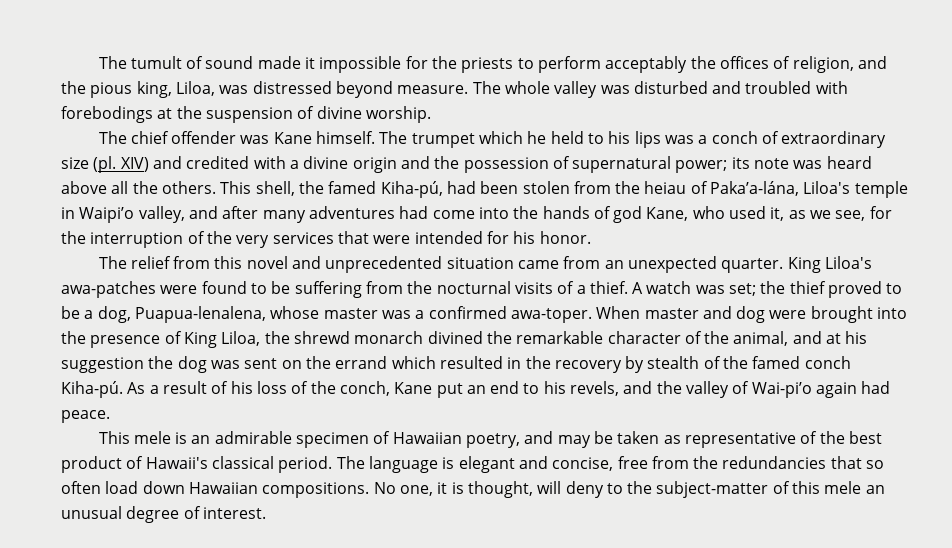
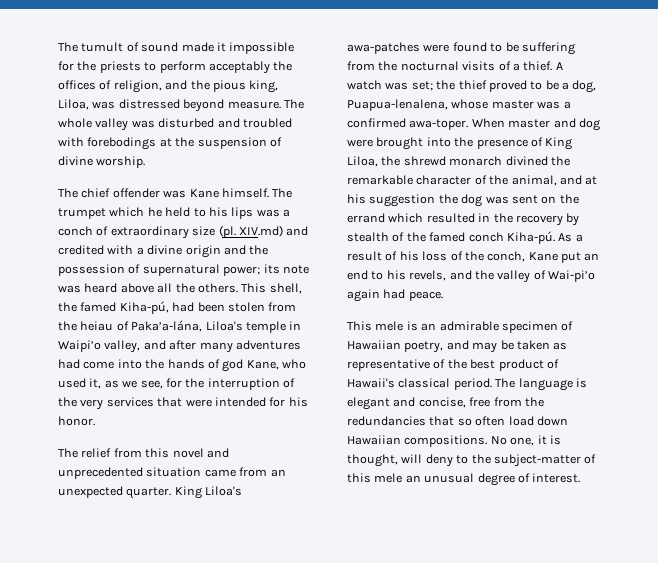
[120,157,149,172] XIV) -> [238,225,283,237] XIV.md)

